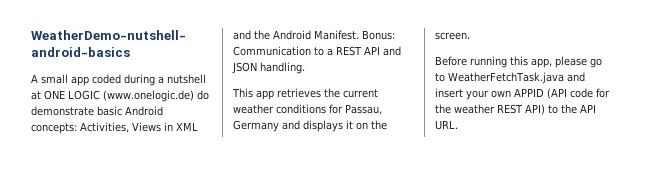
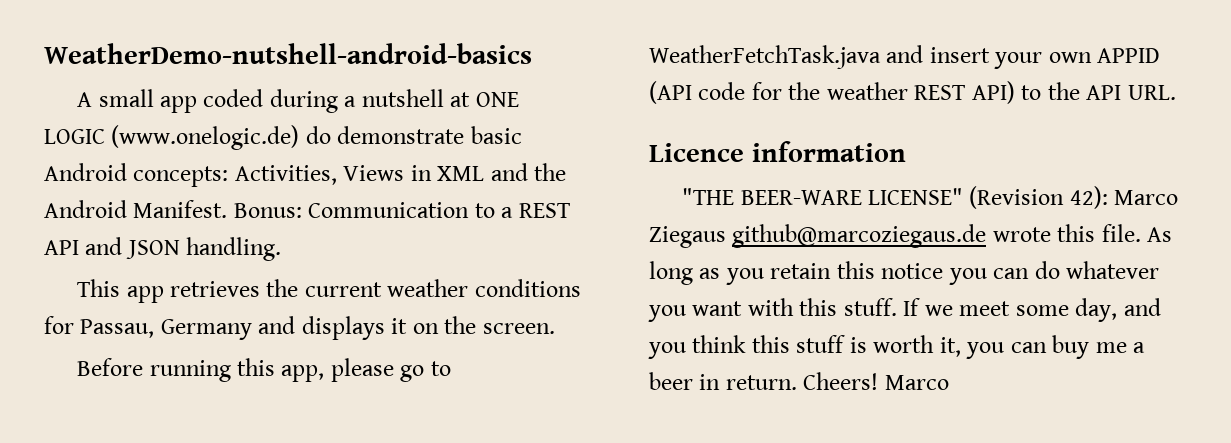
(458, 125) none -> [649,141,906,162] [682,186,1179,209] [649,224,1173,248] [649,261,1160,285] [648,298,1161,322] [648,335,1146,359] [649,372,949,390] // Licence information // "THE BEER-WARE LICENSE" (Revision 42): Marco Ziegaus github@marcoziegaus.de wrote this file. As long as you retain this notice you can do whatever you want with this stuff. If we meet some day, and you think this stuff is worth it, you can buy me a beer in return. Cheers! Marco

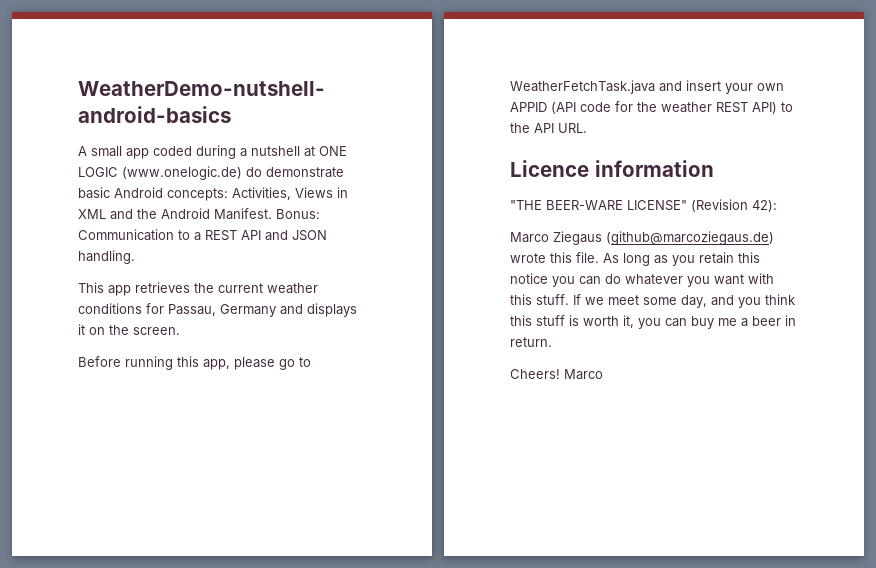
(1108, 197) none -> (777, 206) //
[732,224,987,248] github@marcoziegaus.de -> [606,231,774,245] (github@marcoziegaus.de)
(797, 382) none -> (552, 342) //

